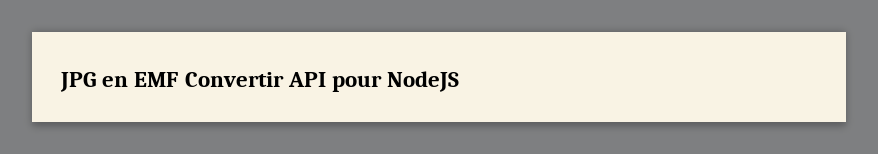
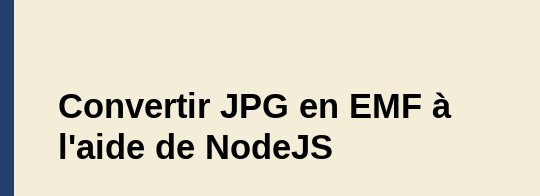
(60, 82) none -> [58,92,210,118] Convertir
[184,72,383,92] Convertir API pour -> [432,92,452,118] [58,133,195,159] à l'aide de

